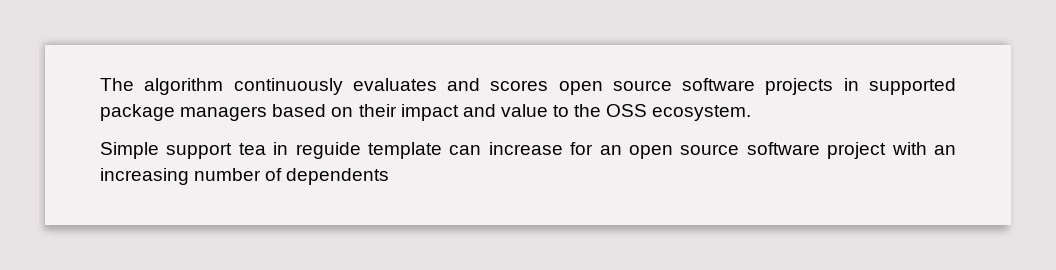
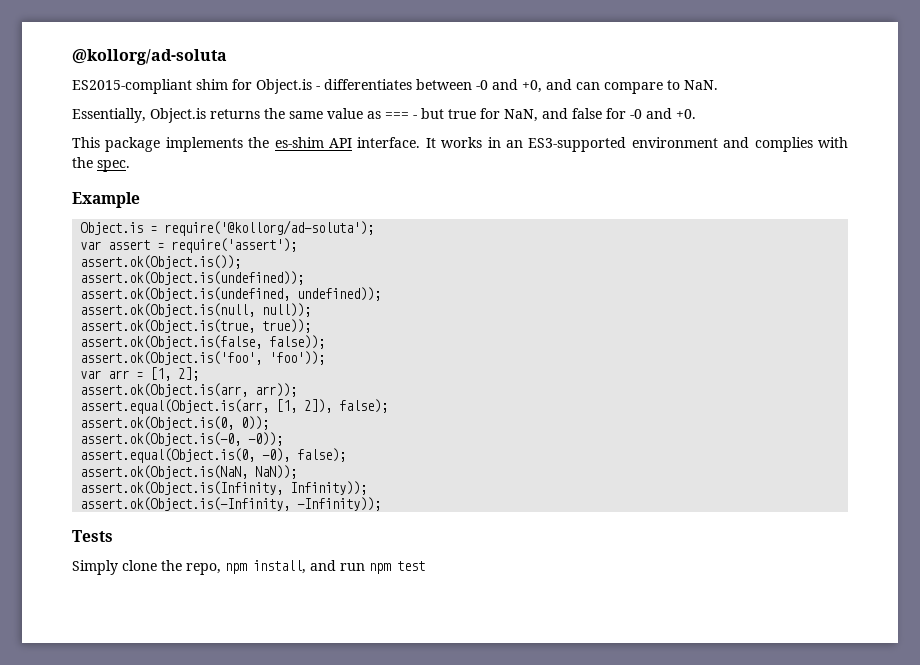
[100,78,956,95] [100,104,752,121] [100,142,956,159] [100,168,390,185] The algorithm continuously evaluates and scores open source software projects in supported package managers based on their impact and value to the OSS ecosystem. // Simple support tea in reguide template can increase for an open source software project with an increasing number of dependents -> [72,49,227,65] [72,79,718,94] [72,108,696,123] [72,137,848,152] [72,157,130,172] [72,192,140,208] [80,220,375,236] [80,238,298,253] [80,255,242,269] [80,271,305,285] [80,287,382,301] [80,303,312,317] [80,319,312,333] [80,335,326,349] [80,351,326,365] [80,367,200,381] [80,383,298,397] [80,399,389,414] [80,416,270,430] [80,432,284,446] [80,448,347,463] [80,465,298,479] [80,481,368,495] [80,497,382,511] [72,530,113,542] [72,560,425,575] @kollorg/ad-soluta // ES2015-compliant shim for Object.is - differentiates between -0 and +0, and can compare to NaN. // Essentially, Object.is returns the same value as === - but true for NaN, and false for -0 and +0. // This package implements the es-shim API interface. It works in an ES3-supported environment and complies with the spec. // Example // Object.is = require('@kollorg/ad-soluta'); // var assert = require('assert'); // assert.ok(Object.is()); // assert.ok(Object.is(undefined)); // assert.ok(Object.is(undefined, undefined)); // assert.ok(Object.is(null, null)); // assert.ok(Object.is(true, true)); // assert.ok(Object.is(false, false)); // assert.ok(Object.is('foo', 'foo')); // var arr = [1, 2]; // assert.ok(Object.is(arr, arr)); // assert.equal(Object.is(arr, [1, 2]), false); // assert.ok(Object.is(0, 0)); // assert.ok(Object.is(-0, -0)); // assert.equal(Object.is(0, -0), false); // assert.ok(Object.is(NaN, NaN)); // assert.ok(Object.is(Infinity, Infinity)); // assert.ok(Object.is(-Infinity, -Infinity)); // Tests // Simply clone the repo, npm install, and run npm test

